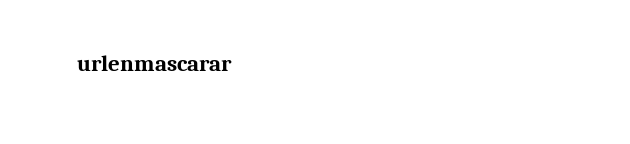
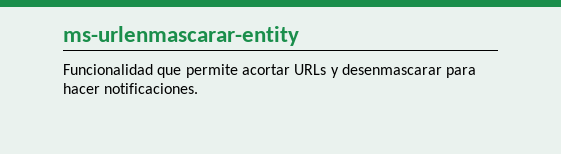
[77,55,232,71] urlenmascarar -> [63,26,299,46] [63,64,477,78] [63,83,199,94] ms-urlenmascarar-entity // Funcionalidad que permite acortar URLs y desenmascarar para hacer notificaciones.

